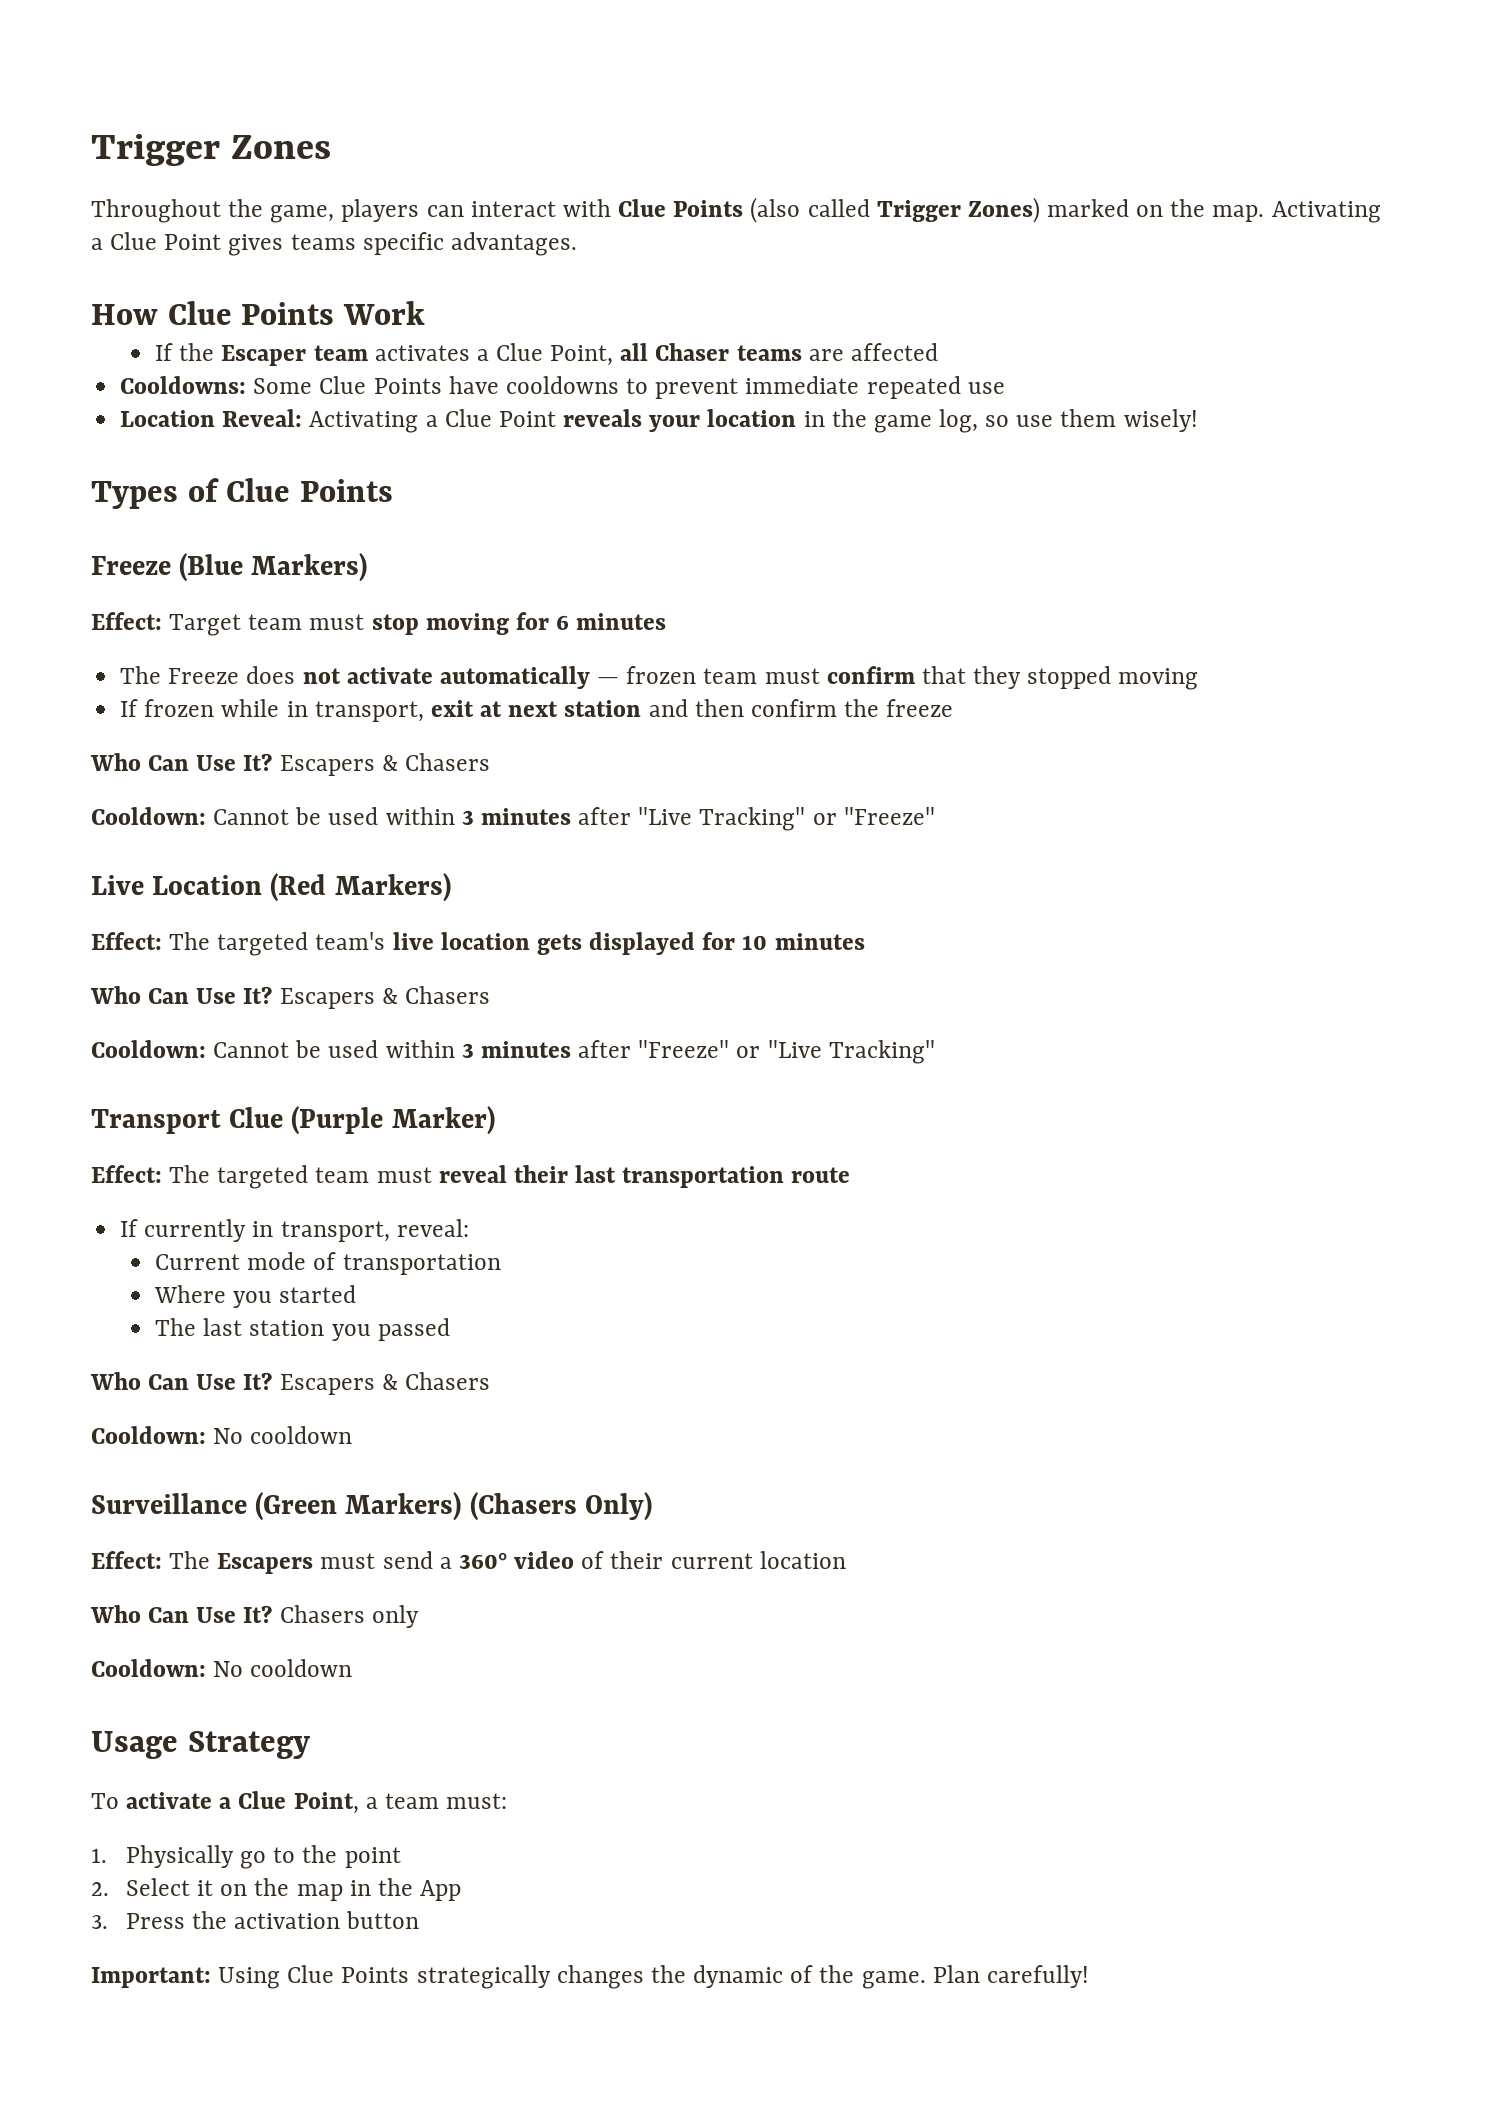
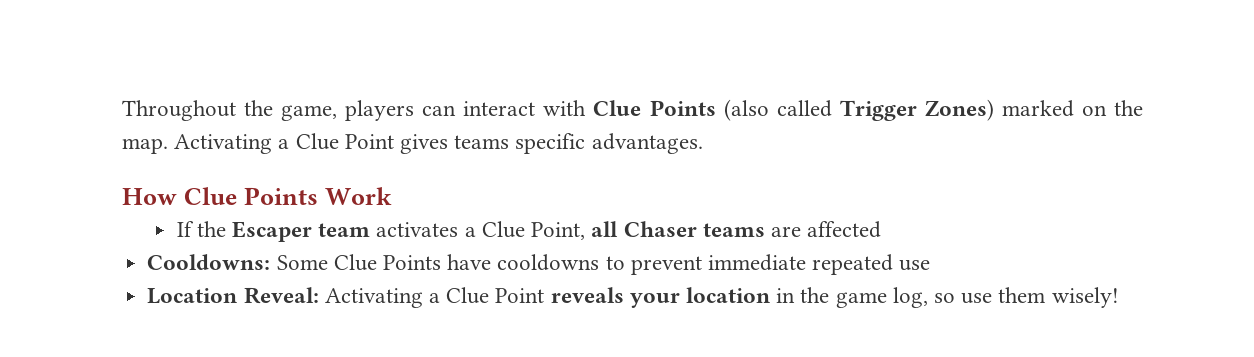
[91,134,332,166] Trigger Zones // -> (122, 110) none
[91,478,393,509] [91,553,368,582] [91,612,667,636] [120,666,1199,690] [120,699,954,722] [90,753,490,776] [91,807,935,831] [91,873,451,902] [91,932,865,956] [90,986,490,1009] [91,1040,935,1064] [91,1106,495,1135] [91,1165,851,1189] [120,1219,469,1242] [155,1252,501,1275] [154,1285,357,1308] [155,1318,450,1341] [90,1372,490,1395] [91,1426,353,1444] [91,1492,652,1521] [91,1551,846,1574] [90,1605,419,1628] [91,1659,353,1677] [91,1731,310,1759] [91,1791,508,1814] [91,1845,401,1869] [91,1878,461,1901] [91,1911,420,1929] [91,1965,1089,1989] // Types of Clue Points // Freeze (Blue Markers) // Effect: Target team must stop moving for 6 minutes // The Freeze does not activate automatically — frozen team must confirm that they stopped moving // If frozen while in transport, exit at next station and then confirm the freeze // Who Can Use It? Escapers & Chasers // Cooldown: Cannot be used within 3 minutes after "Live Tracking" or "Freeze" // Live Location (Red Markers) // Effect: The targeted team's live location gets displayed for 10 minutes // Who Can Use It? Escapers & Chasers // Cooldown: Cannot be used within 3 minutes after "Freeze" or "Live Tracking" // Transport Clue (Purple Marker) // Effect: The targeted team must reveal their last transportation route // If currently in transport, reveal: // Current mode of transportation // Where you started // The last station you passed // Who Can Use It? Escapers & Chasers // Cooldown: No cooldown // Surveillance (Green Markers) (Chasers Only) // Effect: The Escapers must send a 360° video of their current location // Who Can Use It? Chasers only // Cooldown: No cooldown // Usage Strategy // To activate a Clue Point, a team must: // 1. Physically go to the point // 2. Select it on the map in the App // 3. Press the activation button // Important: Using Clue Points strategically changes the dynamic of the game. Plan carefully! -> (1119, 297) none

